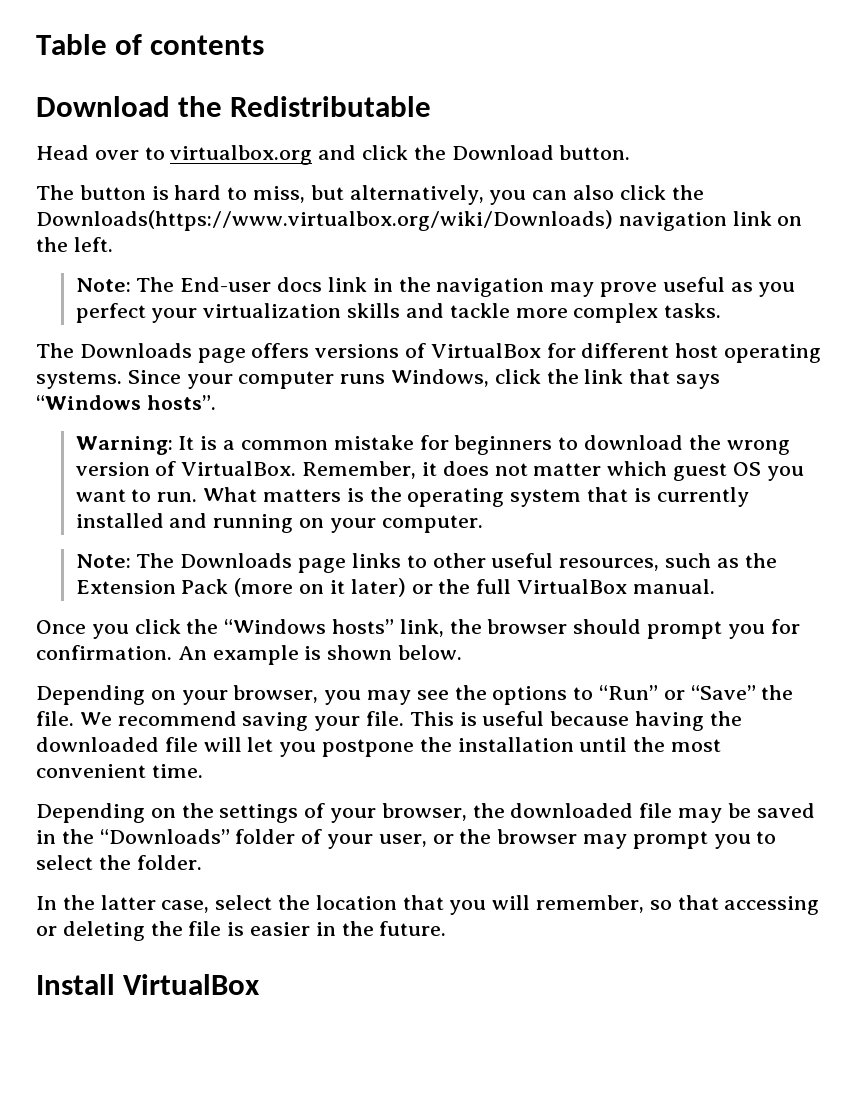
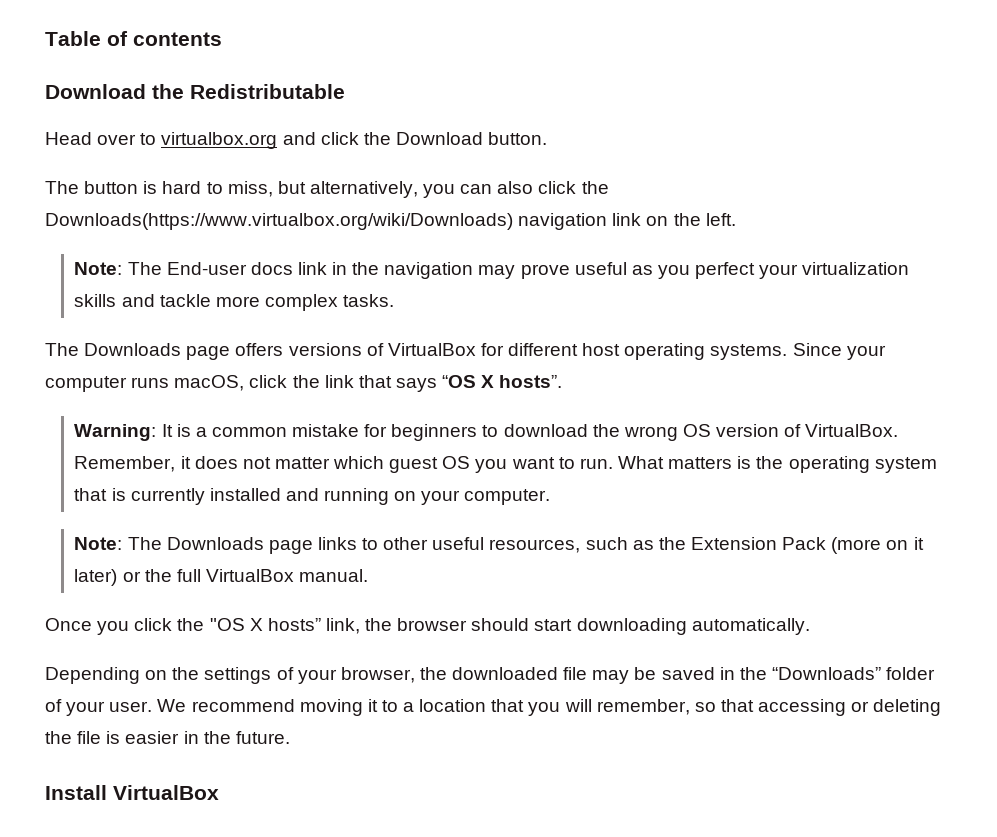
[391,369,490,387] Windows, -> [174,375,245,391] macOS,
[36,395,141,410] “Windows -> [442,375,495,388] “OS X
(790, 447) none -> [682,424,711,437] OS
[224,619,327,634] “Windows -> [209,618,263,631] "OS X
[647,619,800,639] [36,645,463,665] [36,685,794,705] [36,711,742,731] [36,737,722,757] [36,764,203,778] prompt you for confirmation. An example is shown below. // Depending on your browser, you may see the options to “Run” or “Save” the file. We recommend saving your file. This is useful because having the downloaded file will let you postpone the installation until the most convenient time. -> [534,618,810,635] start downloading automatically.
[378,829,777,849] [36,855,202,870] [36,895,311,913] user, or the browser may prompt you to select the folder. // In the latter case, select the -> [109,699,415,716] user. We recommend moving it to a

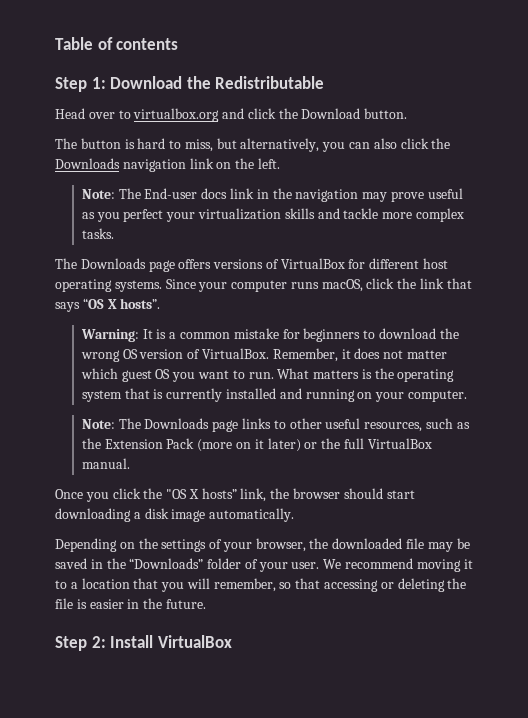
(222, 39) none -> [55,77,106,92] Step 1:
[45,213,513,230] Downloads(https://www.virtualbox.org/wiki/Downloads) -> [55,158,120,169] Downloads
(687, 626) none -> [133,508,206,522] a disk image
(290, 737) none -> [55,636,106,651] Step 2:

